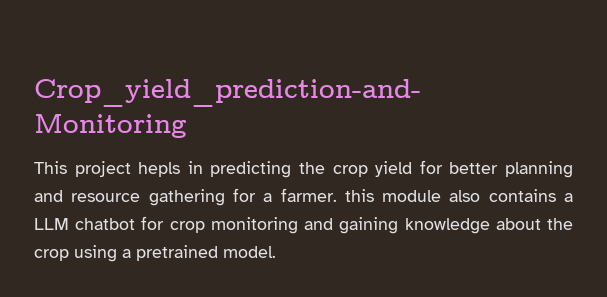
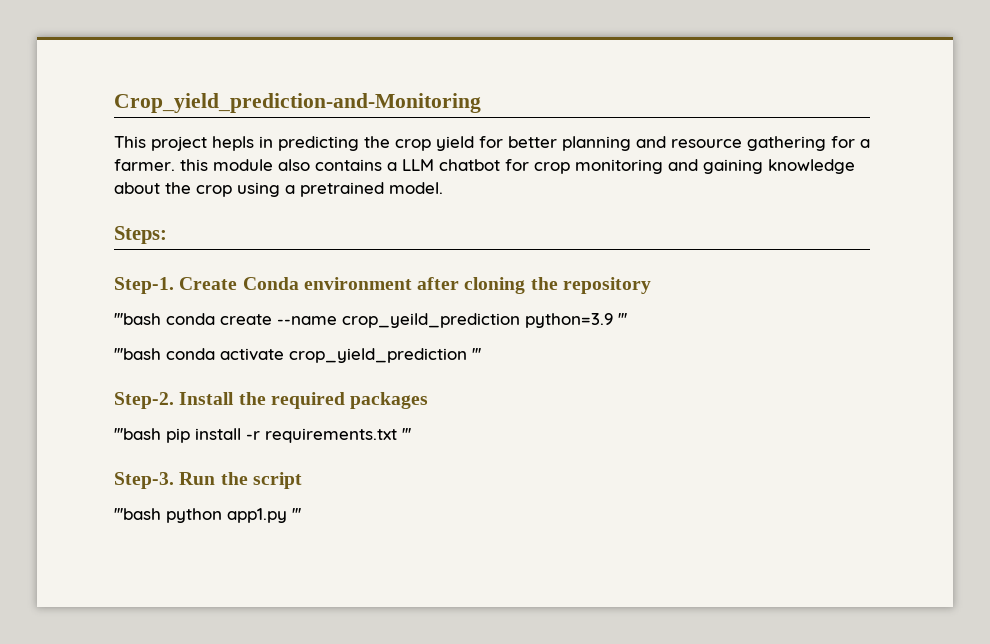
(276, 252) none -> [114,226,167,244] [114,277,651,294] [114,313,627,328] [114,348,481,363] [114,392,429,409] [114,428,411,443] [114,472,302,489] [114,508,301,523] // Steps: // Step-1. Create Conda environment after cloning the repository // '''bash conda create --name crop_yeild_prediction python=3.9 ''' // '''bash conda activate crop_yield_prediction ''' // Step-2. Install the required packages // '''bash pip install -r requirements.txt ''' // Step-3. Run the script // '''bash python app1.py '''

